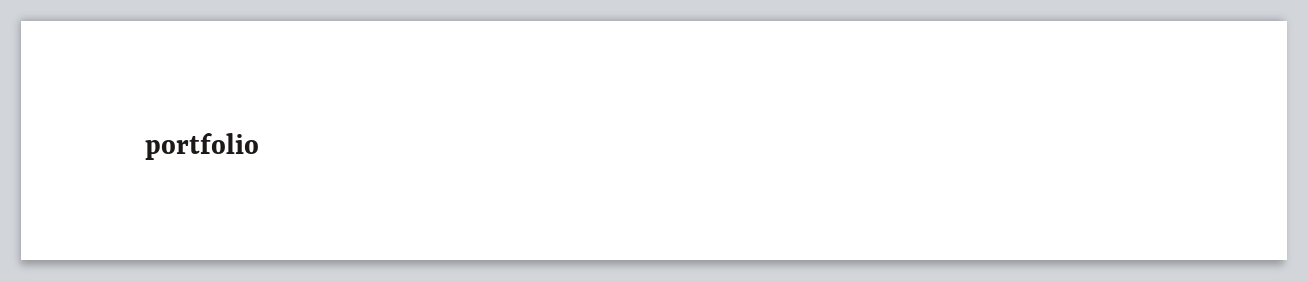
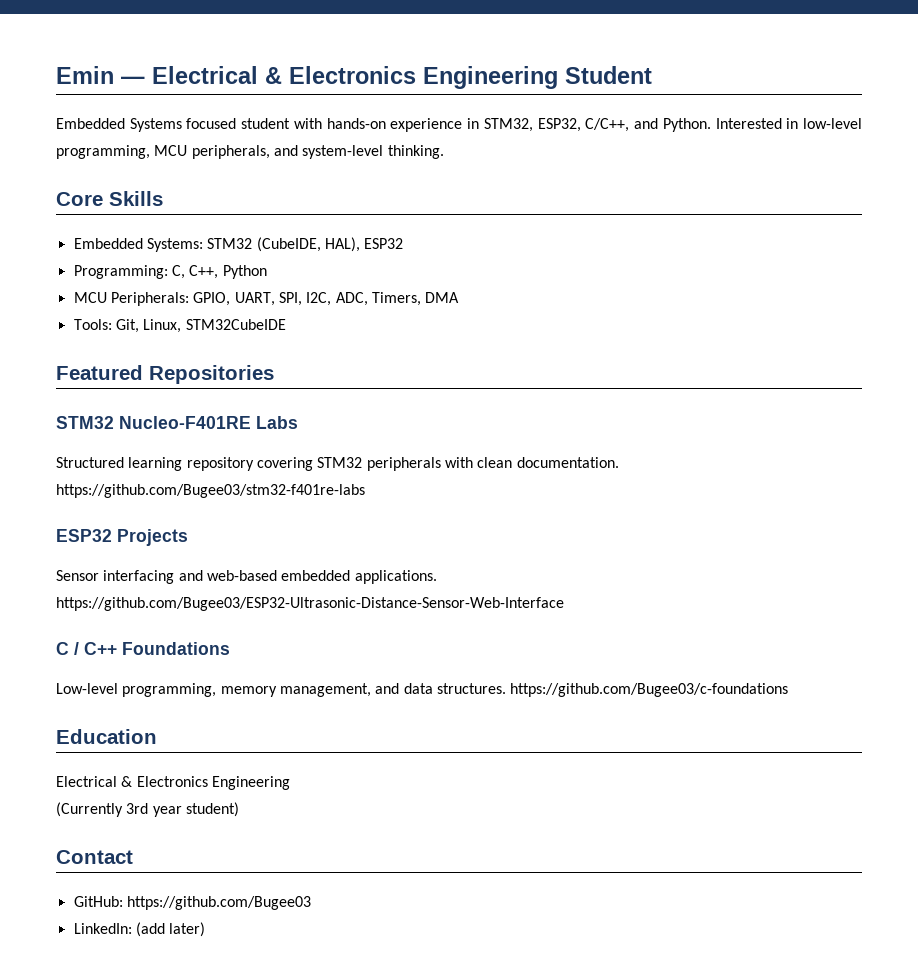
[145,133,259,160] portfolio -> [56,66,652,89] [56,118,863,132] [56,145,444,159] [56,191,163,206] [73,237,404,252] [73,265,267,279] [73,292,460,306] [73,319,286,333] [56,365,274,384] [56,416,298,429] [56,457,619,471] [56,484,365,498] [56,529,188,546] [56,570,437,584] [56,597,564,611] [56,642,230,655] [56,683,789,697] [56,729,157,744] [56,776,290,790] [56,802,239,817] [56,850,133,864] [73,896,311,910] [73,922,206,937] Emin — Electrical & Electronics Engineering Student // Embedded Systems focused student with hands-on experience in STM32, ESP32, C/C++, and Python. Interested in low-level programming, MCU peripherals, and system-level thinking. // Core Skills // Embedded Systems: STM32 (CubeIDE, HAL), ESP32 // Programming: C, C++, Python // MCU Peripherals: GPIO, UART, SPI, I2C, ADC, Timers, DMA // Tools: Git, Linux, STM32CubeIDE // Featured Repositories // STM32 Nucleo-F401RE Labs // Structured learning repository covering STM32 peripherals with clean documentation. https://github.com/Bugee03/stm32-f401re-labs // ESP32 Projects // Sensor interfacing and web-based embedded applications. https://github.com/Bugee03/ESP32-Ultrasonic-Distance-Sensor-Web-Interface // C / C++ Foundations // Low-level programming, memory management, and data structures. https://github.com/Bugee03/c-foundations // Education // Electrical & Electronics Engineering // (Currently 3rd year student) // Contact // GitHub: https://github.com/Bugee03 // LinkedIn: (add later)

